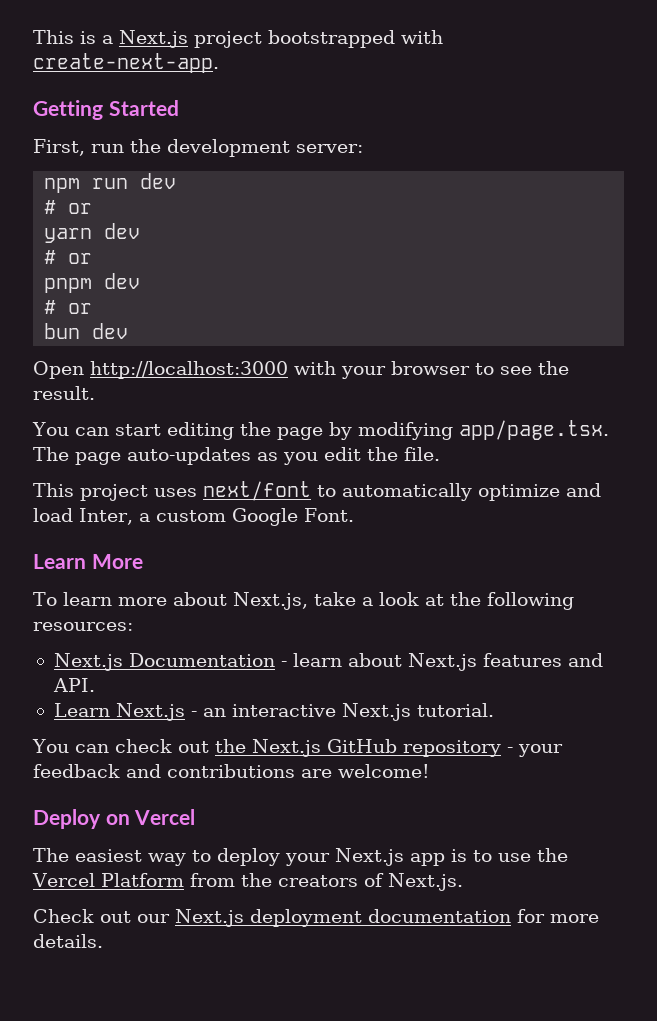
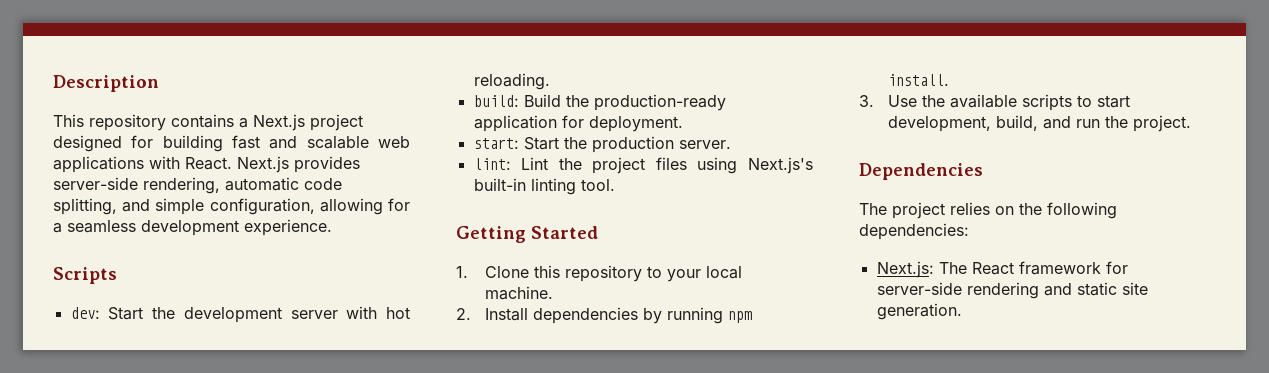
[33,30,443,48] [33,53,219,73] [33,100,179,120] [33,139,363,157] [44,173,177,193] [44,200,93,214] [44,223,141,243] [44,250,93,264] [44,273,141,293] [44,300,93,314] [44,323,129,339] [33,361,569,379] [33,386,95,400] [32,420,609,440] [33,447,440,465] [33,481,601,501] [33,508,354,526] [33,554,143,569] [33,592,574,610] [33,622,133,631] [53,653,603,671] [52,678,95,692] [53,703,494,721] [32,739,563,757] [33,764,430,778] [33,809,196,829] [33,848,568,866] [32,873,463,891] [33,909,599,927] [33,934,103,948] This is a Next.js project bootstrapped with create-next-app. // Getting Started // First, run the development server: // npm run dev // # or // yarn dev // # or // pnpm dev // # or // bun dev // Open http://localhost:3000 with your browser to see the result. // You can start editing the page by modifying app/page.tsx. The page auto-updates as you edit the file. // This project uses next/font to automatically optimize and load Inter, a custom Google Font. // Learn More // To learn more about Next.js, take a look at the following resources: // Next.js Documentation - learn about Next.js features and API. // Learn Next.js - an interactive Next.js tutorial. // You can check out the Next.js GitHub repository - your feedback and contributions are welcome! // Deploy on Vercel // The easiest way to deploy your Next.js app is to use the Vercel Platform from the creators of Next.js. // Check out our Next.js deployment documentation for more details. -> [53,75,159,92] [53,114,363,131] [53,135,410,152] [53,156,360,173] [53,177,342,194] [53,198,410,215] [53,219,332,236] [53,267,117,284] [70,306,410,323] [473,73,550,90] [473,94,726,111] [473,115,683,132] [473,136,731,153] [473,157,813,174] [473,178,615,195] [456,226,598,243] [456,265,742,282] [484,286,553,300] [456,307,752,324] [887,74,949,86] [859,94,1130,111] [887,115,1191,132] [859,163,983,180] [859,202,1117,219] [859,223,969,240] [876,261,1128,278] [876,282,1148,299] [876,303,962,320] Description // This repository contains a Next.js project designed for building fast and scalable web applications with React. Next.js provides server-side rendering, automatic code splitting, and simple configuration, allowing for a seamless development experience. // Scripts // dev: Start the development server with hot reloading. // build: Build the production-ready application for deployment. // start: Start the production server. // lint: Lint the project files using Next.js's built-in linting tool. // Getting Started // 1. Clone this repository to your local machine. // 2. Install dependencies by running npm install. // 3. Use the available scripts to start development, build, and run the project. // Dependencies // The project relies on the following dependencies: // Next.js: The React framework for server-side rendering and static site generation.

